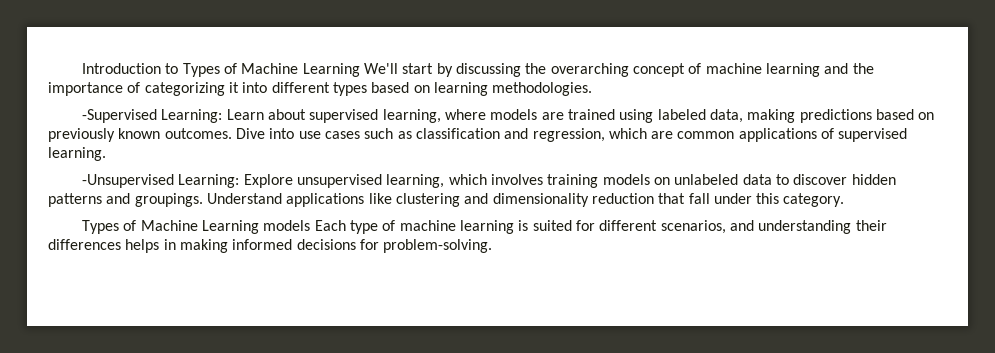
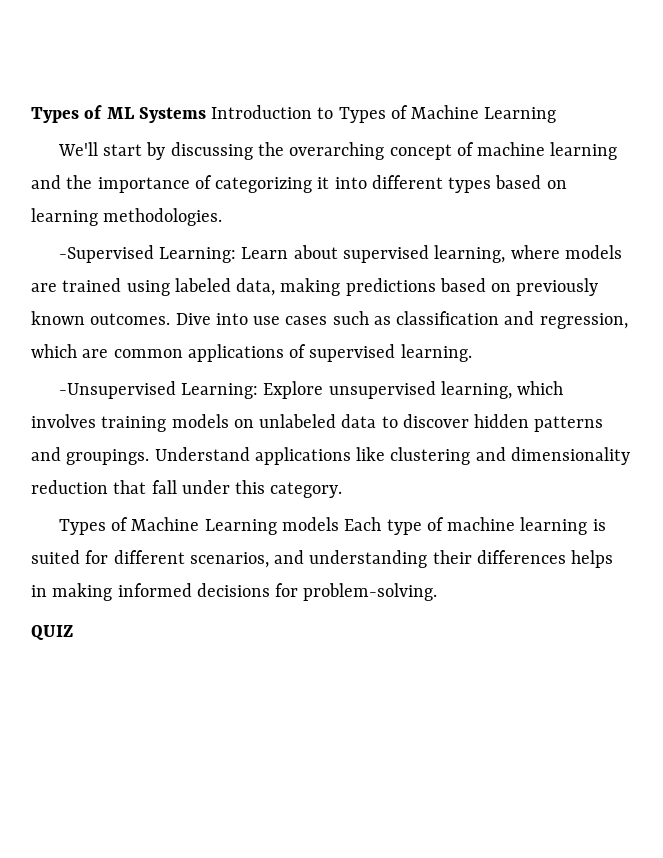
(82, 68) none -> [31,105,206,123] Types of ML Systems
(360, 70) none -> (557, 115) //
(493, 246) none -> [31,625,73,640] // QUIZ

